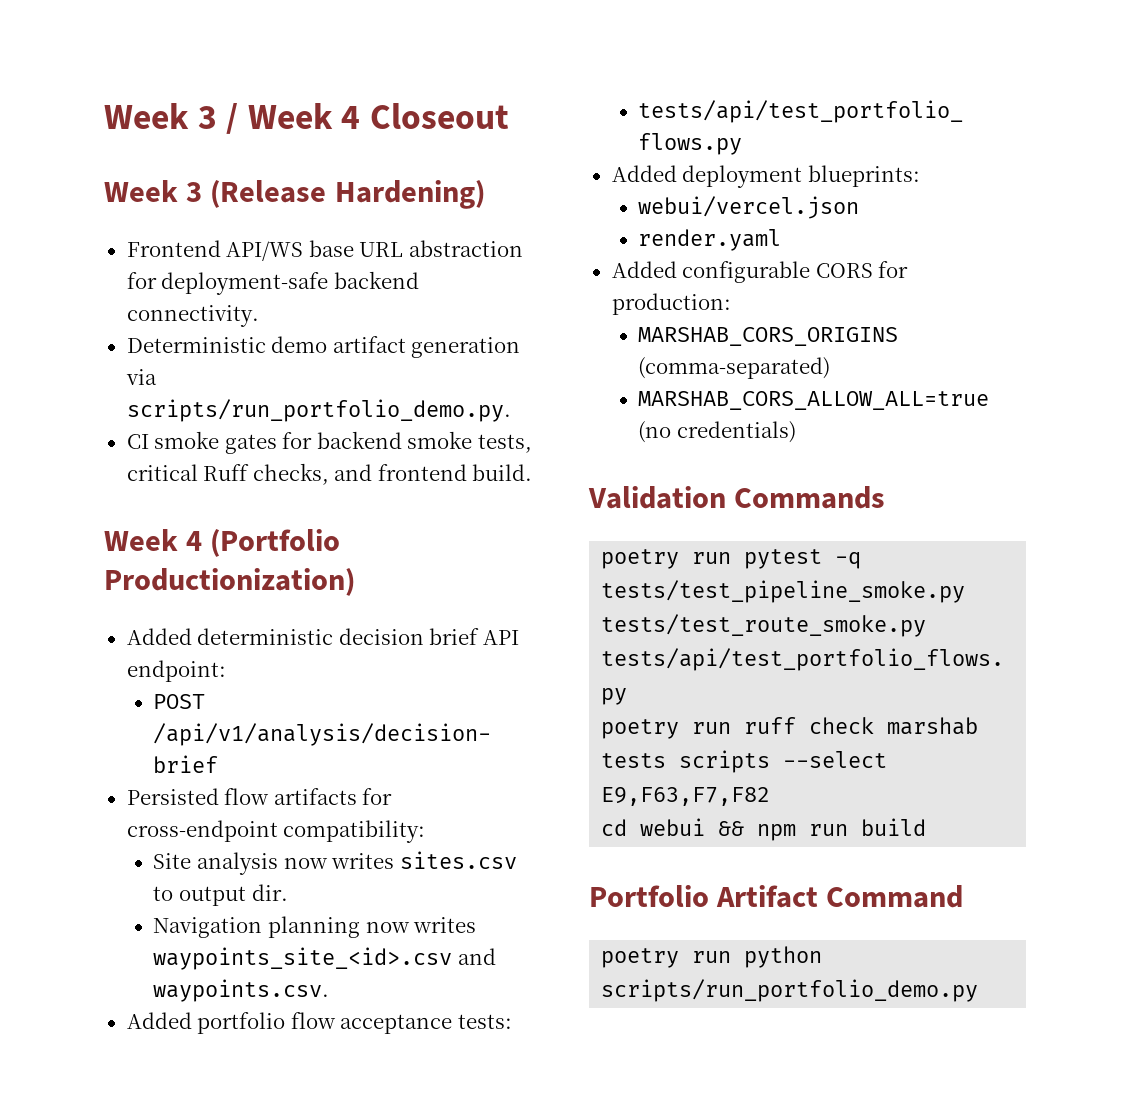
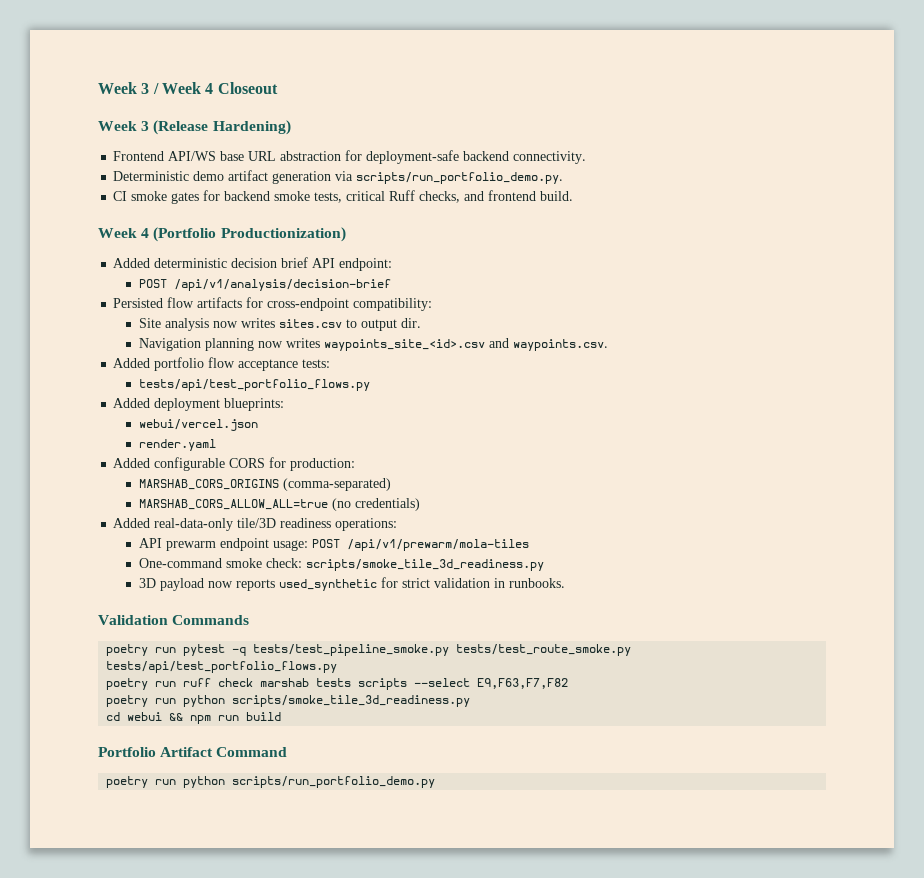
(797, 432) none -> [113,518,398,531] [138,538,529,551] [138,558,544,571] [138,577,565,591] // Added real-data-only tile/3D readiness operations: // API prewarm endpoint usage: POST /api/v1/prewarm/mola-tiles // One-command smoke check: scripts/smoke_tile_3d_readiness.py // 3D payload now reports used_synthetic for strict validation in runbooks.
(771, 796) none -> [106,695,471,707] // poetry run python scripts/smoke_tile_3d_readiness.py

